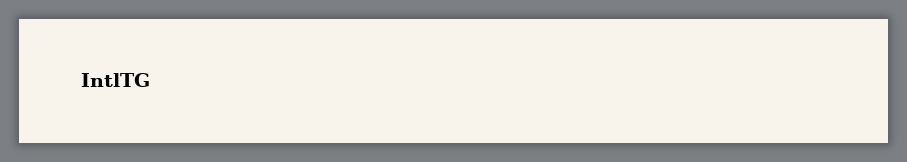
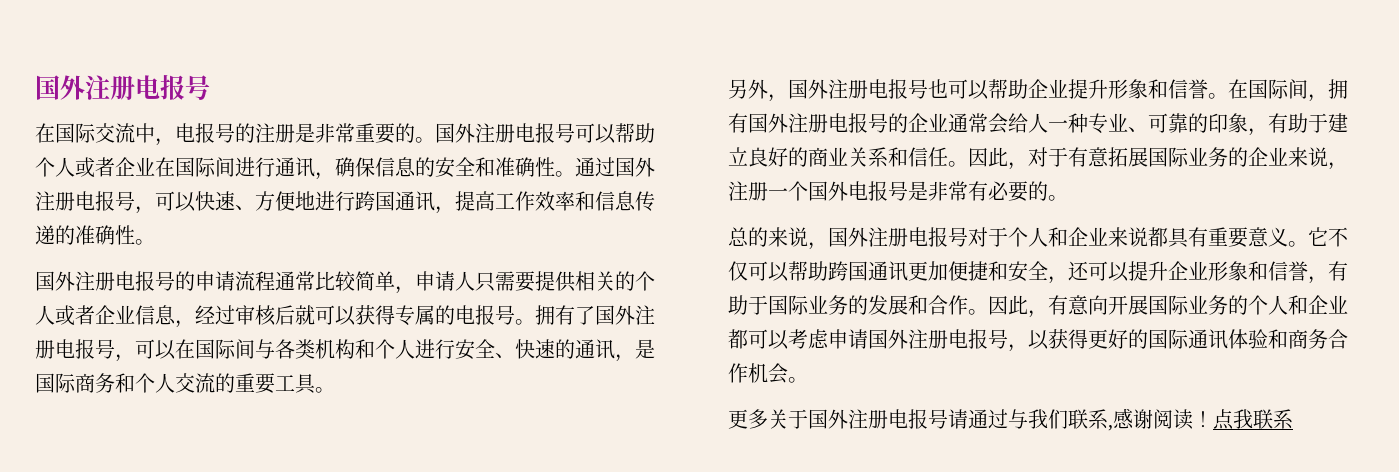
[81,73,150,87] IntlTG -> [35,75,210,100] [35,123,655,146] [35,157,655,180] [35,191,655,214] [35,225,155,245] [35,271,655,294] [35,305,655,328] [35,339,655,362] [35,373,335,394] [728,79,1348,102] [728,113,1348,136] [728,147,1348,170] [728,181,1068,202] [728,227,1348,250] [728,261,1348,284] [728,295,1348,318] [728,329,1348,352] [728,363,808,384] [728,408,1293,431] 国外注册电报号 // 在国际交流中，电报号的注册是非常重要的。国外注册电报号可以帮助个人或者企业在国际间进行通讯，确保信息的安全和准确性。通过国外注册电报号，可以快速、方便地进行跨国通讯，提高工作效率和信息传递的准确性。 // 国外注册电报号的申请流程通常比较简单，申请人只需要提供相关的个人或者企业信息，经过审核后就可以获得专属的电报号。拥有了国外注册电报号，可以在国际间与各类机构和个人进行安全、快速的通讯，是国际商务和个人交流的重要工具。 // 另外，国外注册电报号也可以帮助企业提升形象和信誉。在国际间，拥有国外注册电报号的企业通常会给人一种专业、可靠的印象，有助于建立良好的商业关系和信任。因此，对于有意拓展国际业务的企业来说，注册一个国外电报号是非常有必要的。 // 总的来说，国外注册电报号对于个人和企业来说都具有重要意义。它不仅可以帮助跨国通讯更加便捷和安全，还可以提升企业形象和信誉，有助于国际业务的发展和合作。因此，有意向开展国际业务的个人和企业都可以考虑申请国外注册电报号，以获得更好的国际通讯体验和商务合作机会。 // 更多关于国外注册电报号请通过与我们联系,感谢阅读！点我联系

